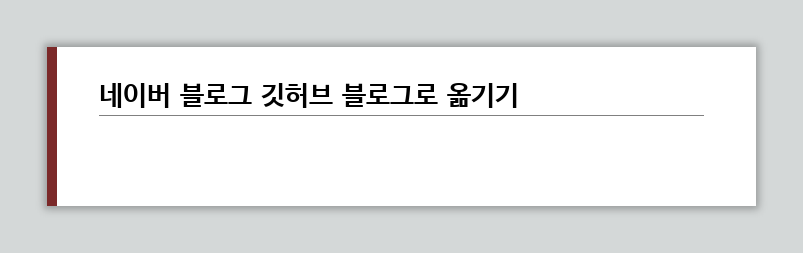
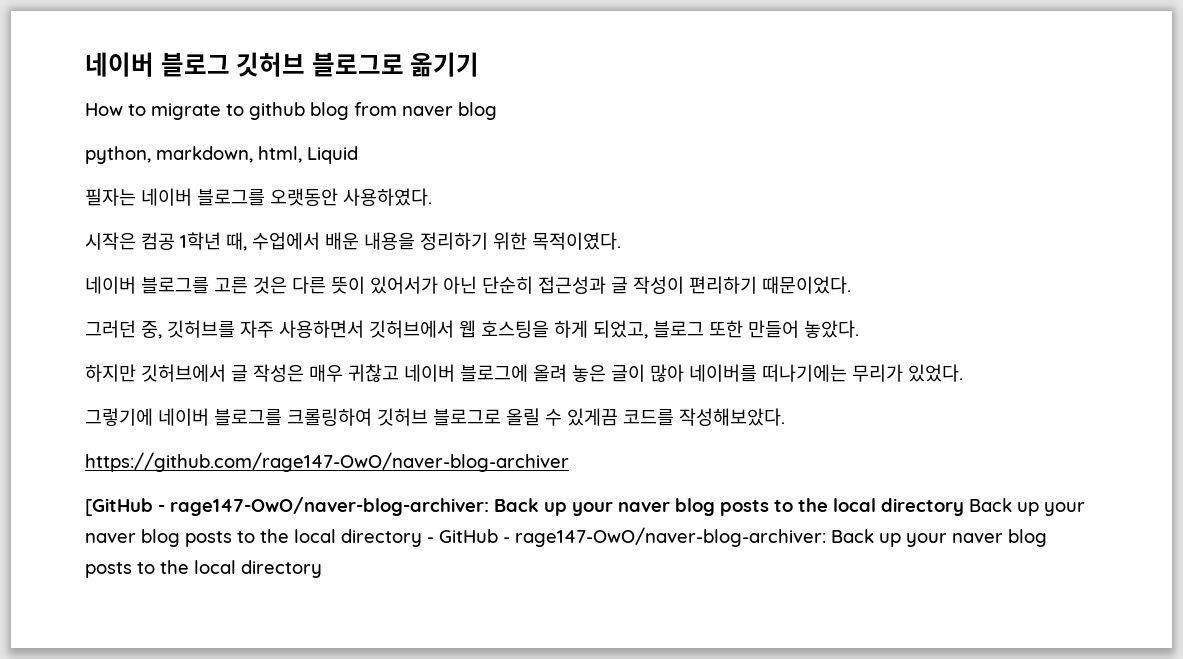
(519, 95) none -> [85,102,497,120] [85,146,358,164] [85,188,432,206] [85,232,621,251] [85,276,851,294] [85,320,859,339] [85,364,963,382] [85,408,785,426] [85,452,569,472] [85,497,1085,516] [85,527,1047,547] [85,560,322,578] // How to migrate to github blog from naver blog // python, markdown, html, Liquid // 필자는 네이버 블로그를 오랫동안 사용하였다. // 시작은 컴공 1학년 때, 수업에서 배운 내용을 정리하기 위한 목적이였다. // 네이버 블로그를 고른 것은 다른 뜻이 있어서가 아닌 단순히 접근성과 글 작성이 편리하기 때문이었다. // 그러던 중, 깃허브를 자주 사용하면서 깃허브에서 웹 호스팅을 하게 되었고, 블로그 또한 만들어 놓았다. // 하지만 깃허브에서 글 작성은 매우 귀찮고 네이버 블로그에 올려 놓은 글이 많아 네이버를 떠나기에는 무리가 있었다. // 그렇기에 네이버 블로그를 크롤링하여 깃허브 블로그로 올릴 수 있게끔 코드를 작성해보았다. // https://github.com/rage147-OwO/naver-blog-archiver // [GitHub - rage147-OwO/naver-blog-archiver: Back up your naver blog posts to the local directory Back up your naver blog posts to the local directory - GitHub - rage147-OwO/naver-blog-archiver: Back up your naver blog posts to the local directory

